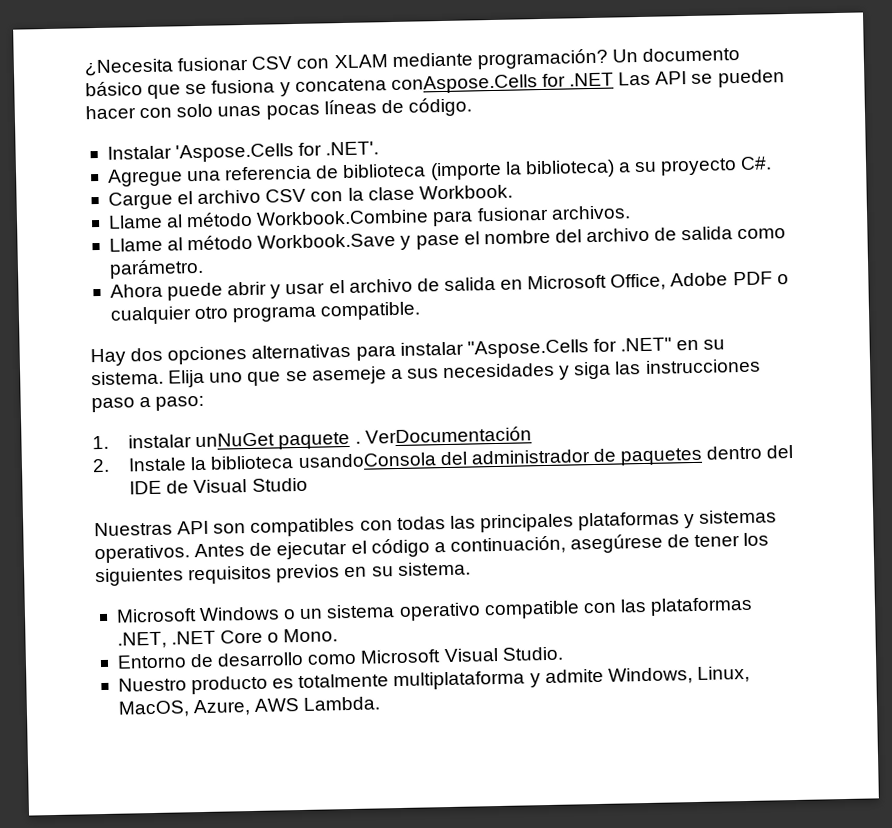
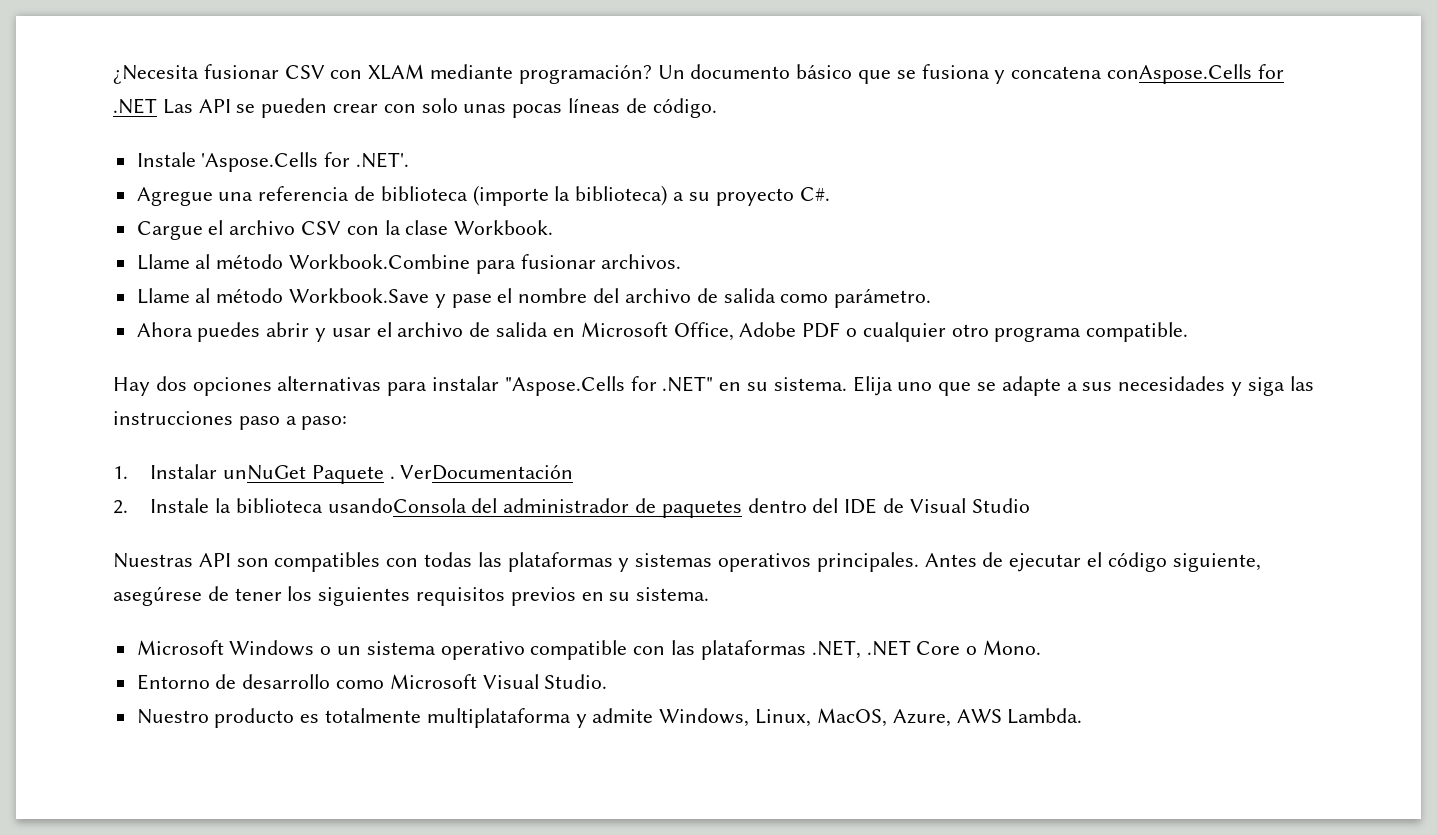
[85,105,136,120] hacer -> [333,104,379,113] crear
[106,145,172,160] Instalar -> [136,152,196,167] Instale
[167,282,224,301] puede -> [197,322,261,342] puedes
[311,366,387,385] asemeje -> [1001,376,1061,396] adapte
[128,431,351,450] instalar unNuGet paquete -> [150,464,384,484] Instalar unNuGet Paquete
[479,513,574,533] principales -> (502, 559) none
[94,544,190,564] operativos. -> [718,552,919,572] operativos principales.
[433,535,566,555] a continuación, -> [1172,553,1261,572] siguiente,

